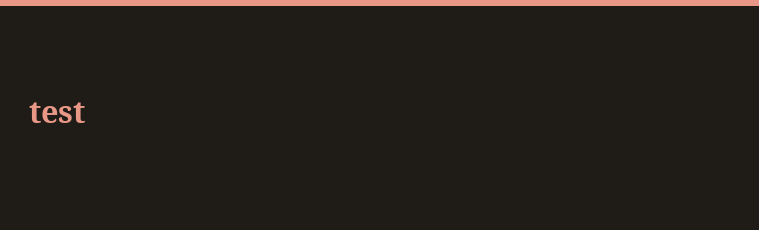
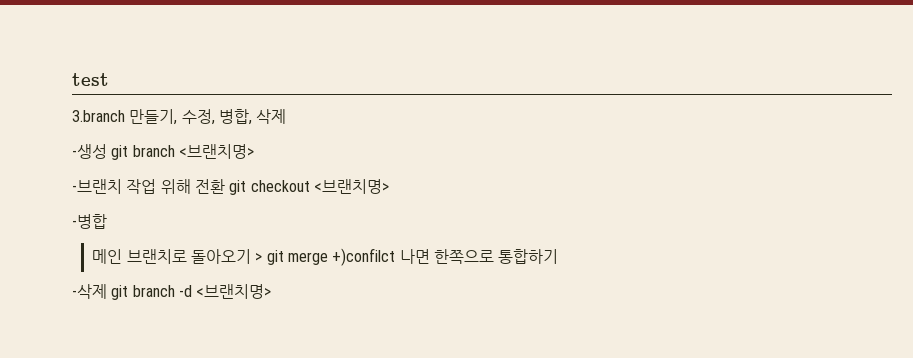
(85, 112) none -> [72,109,287,125] [72,144,254,160] [72,179,389,195] [72,214,107,229] [92,248,559,266] [72,284,272,300] // 3.branch 만들기, 수정, 병합, 삭제 // -생성 git branch <브랜치명> // -브랜치 작업 위해 전환 git checkout <브랜치명> // -병합 // 메인 브랜치로 돌아오기 > git merge +)confilct 나면 한쪽으로 통합하기 // -삭제 git branch -d <브랜치명>

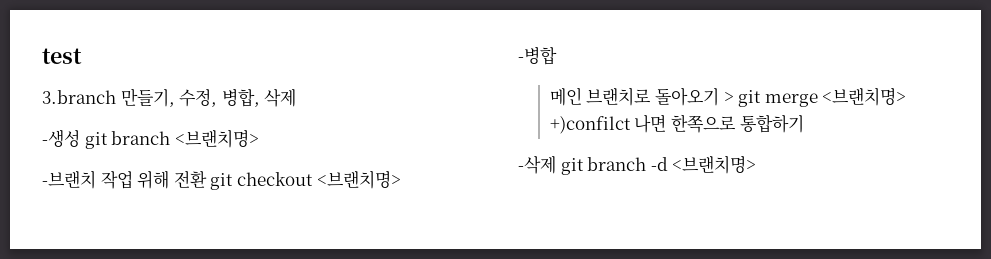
(328, 258) none -> [822,87,907,106] <브랜치명>

